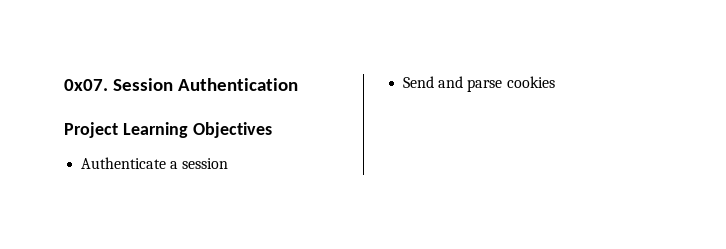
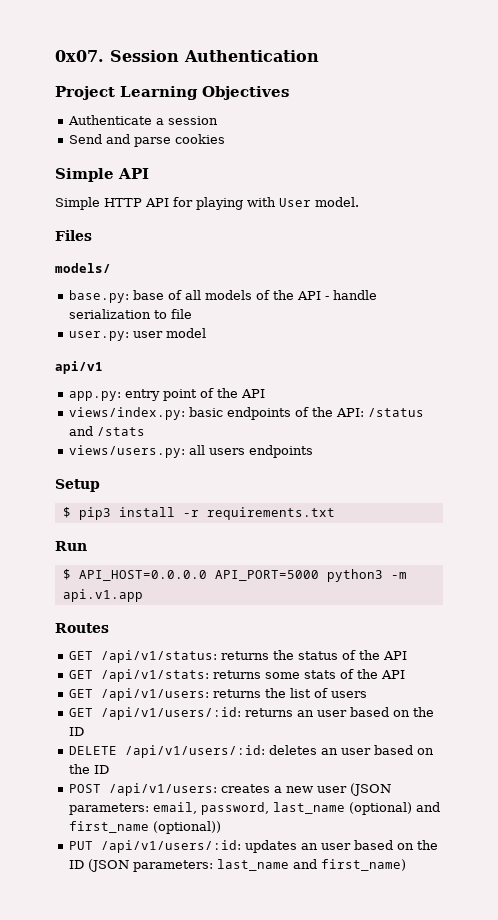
(555, 82) none -> [55,168,149,182] [55,197,359,210] [55,230,92,241] [55,263,111,273] [68,290,377,303] [68,309,192,319] [68,328,206,341] [55,361,103,374] [68,388,265,401] [68,407,424,420] [68,426,145,436] [68,445,313,458] [55,479,100,492] [62,507,335,520] [55,541,87,551] [62,569,407,582] [62,589,143,602] [55,623,109,633] [68,650,407,663] [68,669,405,682] [68,688,367,701] [68,707,434,720] [68,727,84,736] [68,745,434,758] [68,764,109,774] [68,783,391,796] [68,802,440,815] [68,821,221,834] [68,840,438,853] [68,859,406,872] // Simple API // Simple HTTP API for playing with User model. // Files // models/ // base.py: base of all models of the API - handle serialization to file // user.py: user model // api/v1 // app.py: entry point of the API // views/index.py: basic endpoints of the API: /status and /stats // views/users.py: all users endpoints // Setup // $ pip3 install -r requirements.txt // Run // $ API_HOST=0.0.0.0 API_PORT=5000 python3 -m api.v1.app // Routes // GET /api/v1/status: returns the status of the API // GET /api/v1/stats: returns some stats of the API // GET /api/v1/users: returns the list of users // GET /api/v1/users/:id: returns an user based on the ID // DELETE /api/v1/users/:id: deletes an user based on the ID // POST /api/v1/users: creates a new user (JSON parameters: email, password, last_name (optional) and first_name (optional)) // PUT /api/v1/users/:id: updates an user based on the ID (JSON parameters: last_name and first_name)

